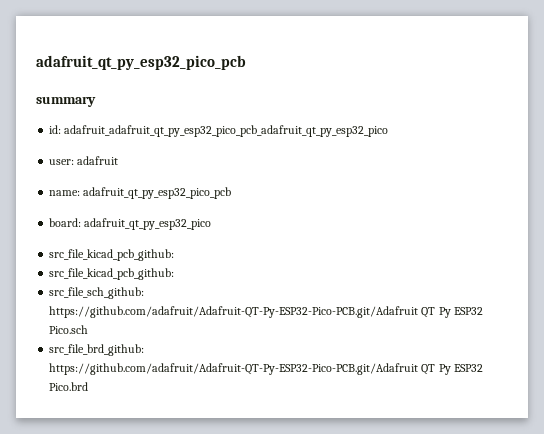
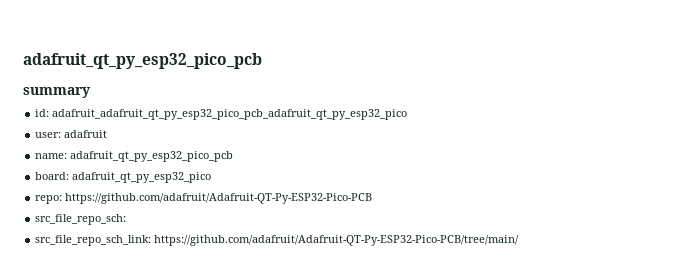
[49,249,175,261] [49,268,175,280] [49,287,145,299] [49,306,483,318] [49,325,89,334] [49,344,145,356] [49,363,483,375] [49,382,89,391] src_file_kicad_pcb_github: // src_file_kicad_pcb_github: // src_file_sch_github: https://github.com/adafruit/Adafruit-QT-Py-ESP32-Pico-PCB.git/Adafruit QT Py ESP32 Pico.sch // src_file_brd_github: https://github.com/adafruit/Adafruit-QT-Py-ESP32-Pico-PCB.git/Adafruit QT Py ESP32 Pico.brd -> [35,193,373,204] [35,214,127,225] [35,235,520,246] repo: https://github.com/adafruit/Adafruit-QT-Py-ESP32-Pico-PCB // src_file_repo_sch: // src_file_repo_sch_link: https://github.com/adafruit/Adafruit-QT-Py-ESP32-Pico-PCB/tree/main/

